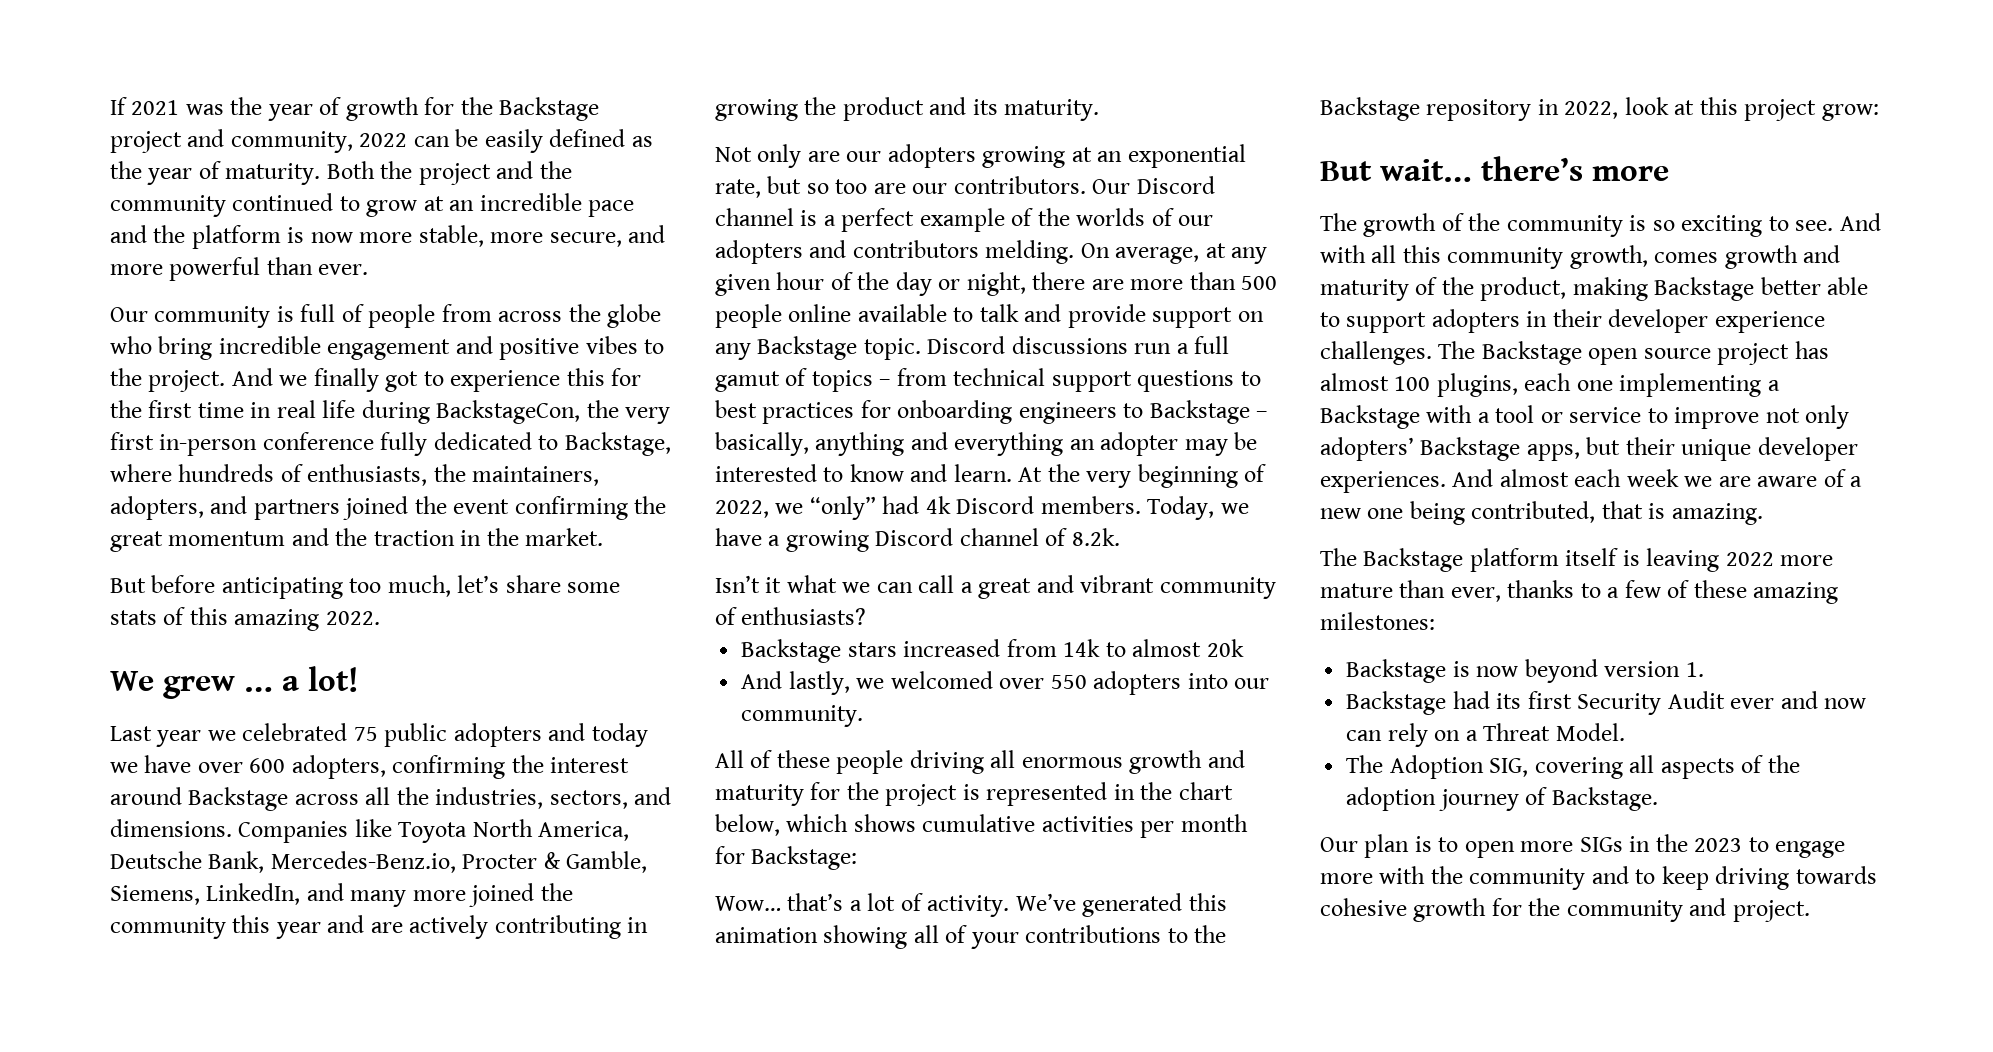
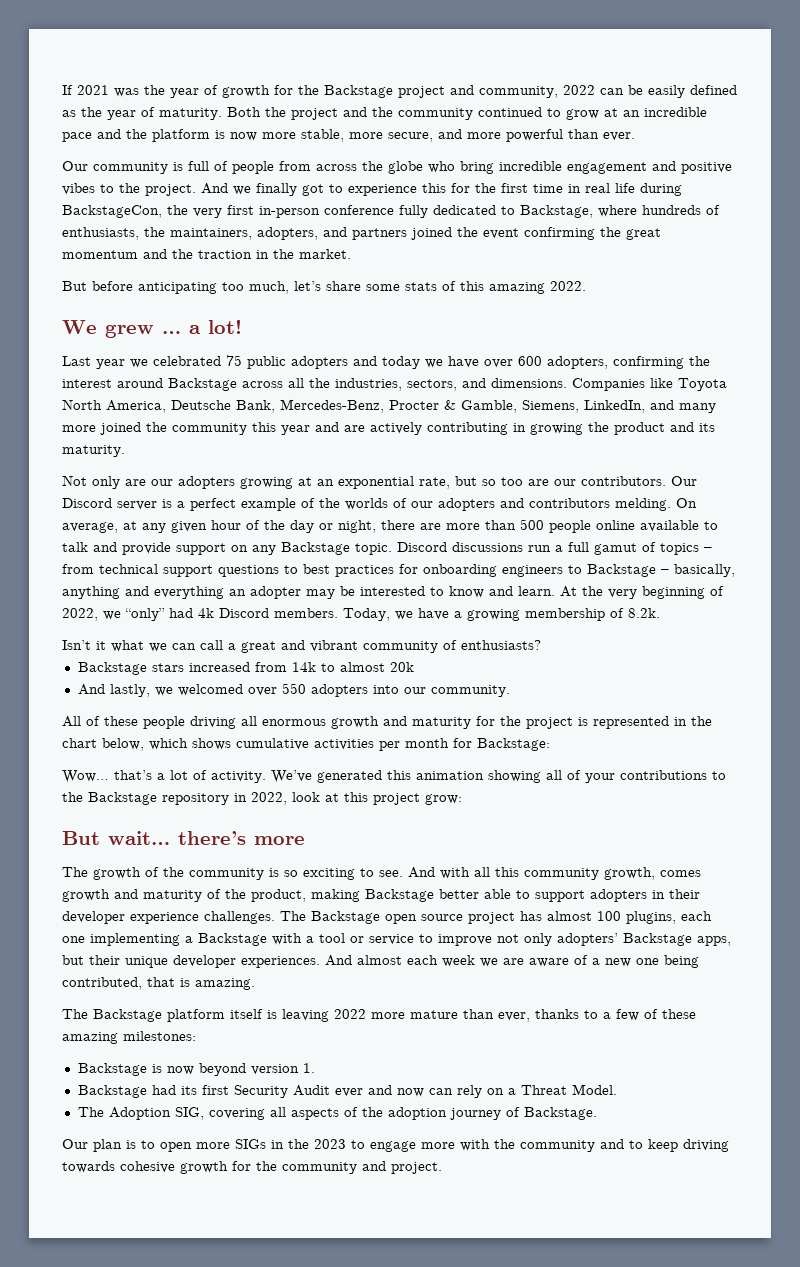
[270,851,456,873] Mercedes-Benz.io, -> [280,399,384,413] Mercedes-Benz,
[715,208,794,226] channel -> [117,501,157,510] server
[875,528,1039,546] Discord channel -> [525,608,605,621] membership

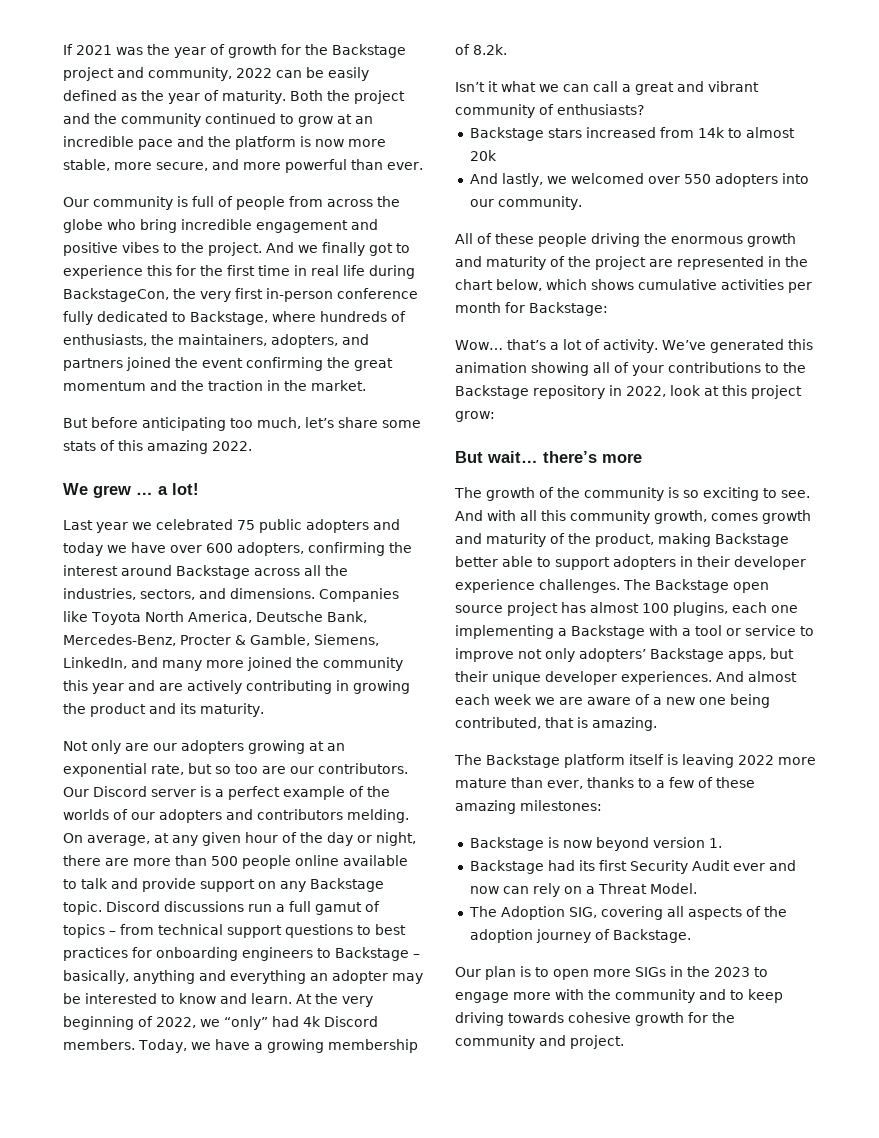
[241,716,257,726] all -> [644,233,667,244] the
[476,716,588,729] for the project is -> [550,256,673,270] of the project are

